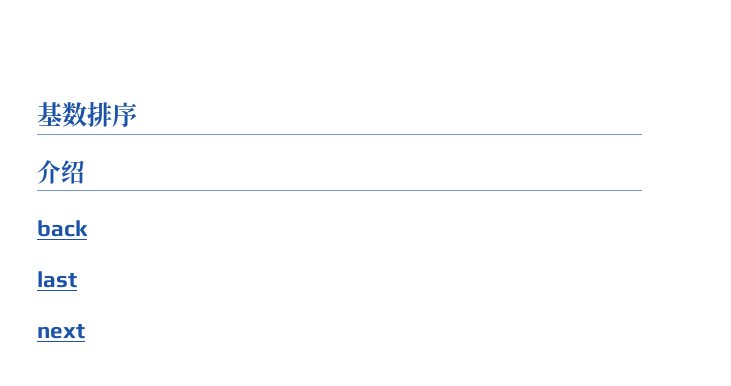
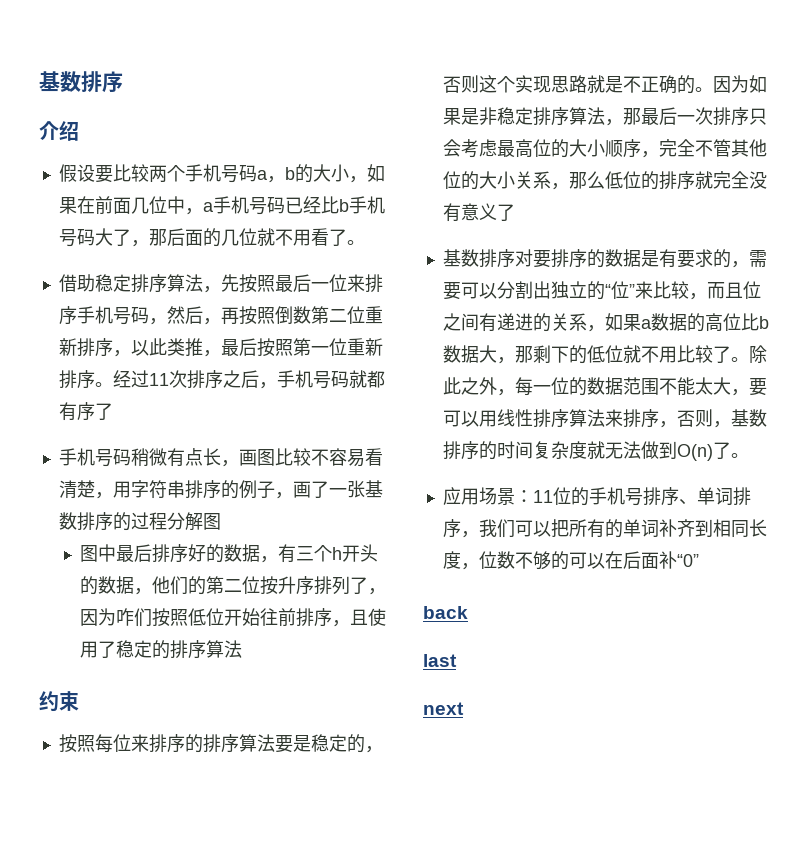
(85, 172) none -> [58,164,385,183] [58,196,385,215] [58,228,365,247] [58,274,383,293] [58,306,383,325] [58,338,383,357] [58,370,385,389] [58,402,113,421] [58,448,383,467] [58,480,383,499] [58,512,221,531] [79,544,378,563] [79,576,386,595] [79,608,386,627] [79,640,242,659] [39,691,79,712] [58,734,383,753] [442,75,767,94] [442,107,767,126] [442,139,767,158] [442,171,767,190] [442,203,515,222] [442,249,767,268] [442,281,761,300] [442,313,769,332] [442,345,767,364] [442,377,767,396] [442,409,767,428] [442,441,749,461] [442,487,751,506] [442,519,767,538] [442,551,699,570] // 假设要比较两个手机号码a，b的大小，如果在前面几位中，a手机号码已经比b手机号码大了，那后面的几位就不用看了。 // 借助稳定排序算法，先按照最后一位来排序手机号码，然后，再按照倒数第二位重新排序，以此类推，最后按照第一位重新排序。经过11次排序之后，手机号码就都有序了 // 手机号码稍微有点长，画图比较不容易看清楚，用字符串排序的例子，画了一张基数排序的过程分解图 // 图中最后排序好的数据，有三个h开头的数据，他们的第二位按升序排列了，因为咋们按照低位开始往前排序，且使用了稳定的排序算法 // 约束 // 按照每位来排序的排序算法要是稳定的，否则这个实现思路就是不正确的。因为如果是非稳定排序算法，那最后一次排序只会考虑最高位的大小顺序，完全不管其他位的大小关系，那么低位的排序就完全没有意义了 // 基数排序对要排序的数据是有要求的，需要可以分割出独立的“位”来比较，而且位之间有递进的关系，如果a数据的高位比b数据大，那剩下的低位就不用比较了。除此之外，每一位的数据范围不能太大，要可以用线性排序算法来排序，否则，基数排序的时间复杂度就无法做到O(n)了。 // 应用场景：11位的手机号排序、单词排序，我们可以把所有的单词补齐到相同长度，位数不够的可以在后面补“0”

